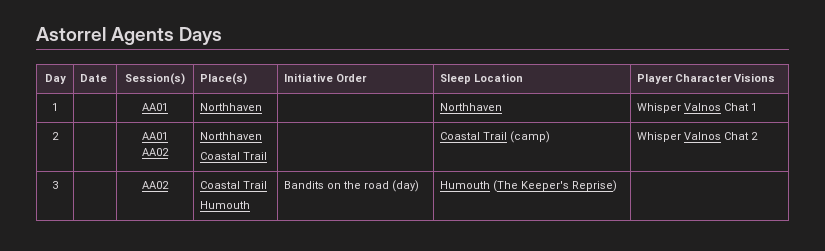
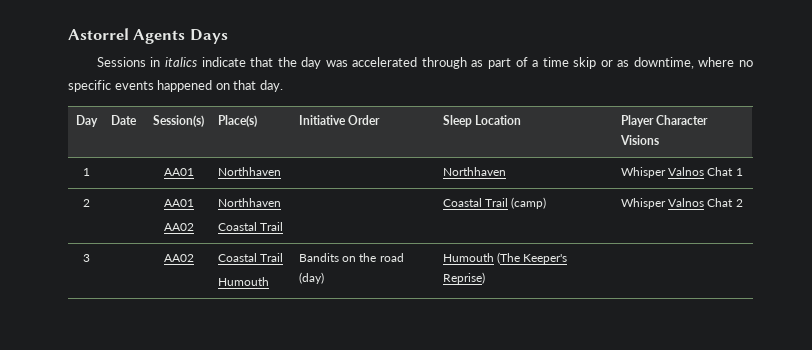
(223, 36) none -> [96,57,753,69] [68,80,283,92] // Sessions in italics indicate that the day was accelerated through as part of a time skip or as downtime, where no specific events happened on that day.

